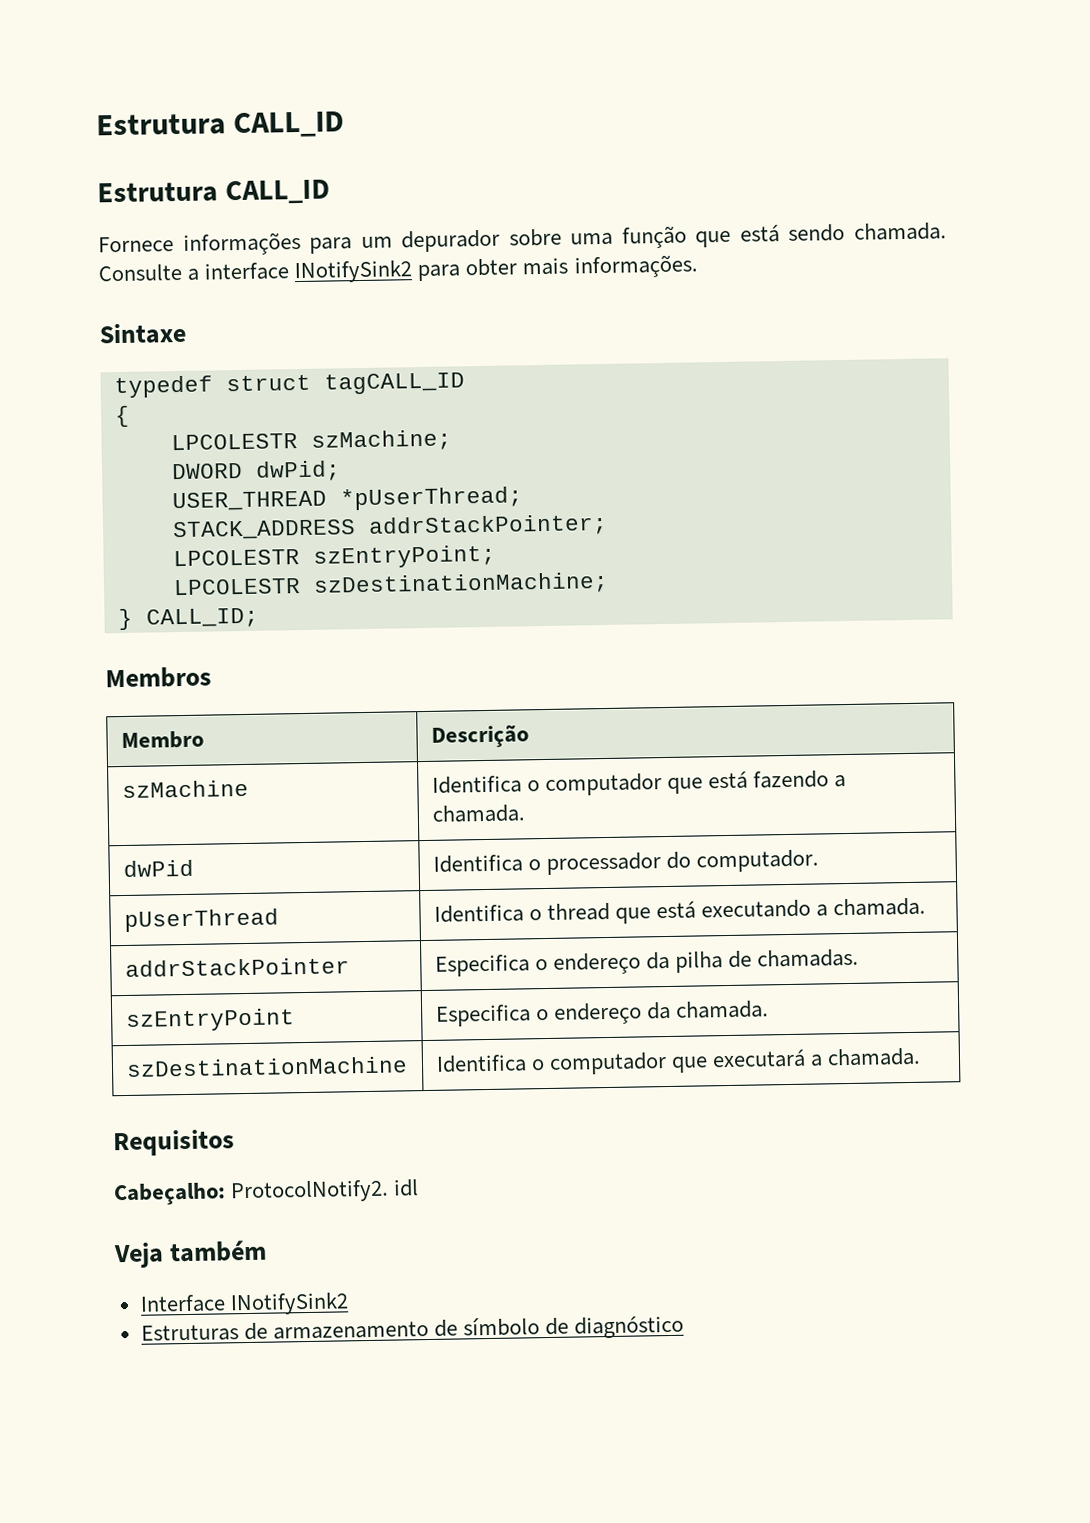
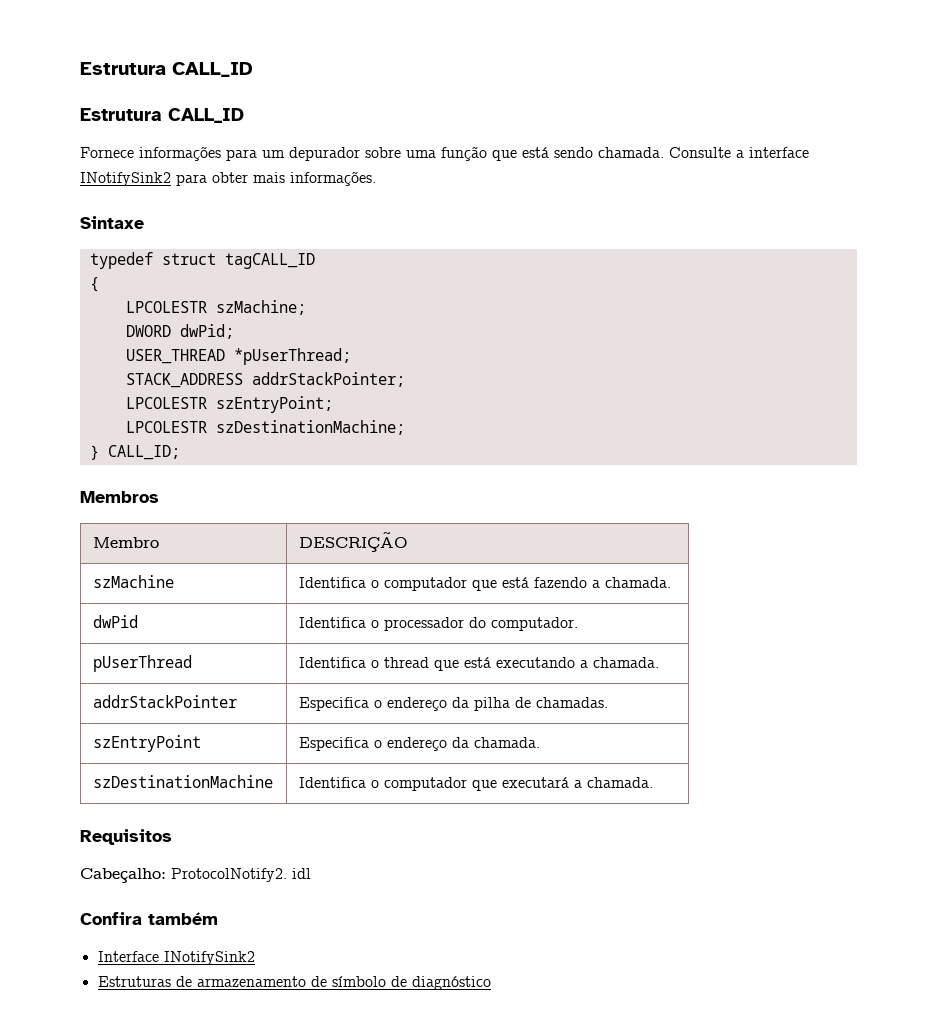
[430,724,529,749] Descrição -> [298,532,408,552] DESCRIÇÃO
[113,1242,164,1269] Veja -> [80,912,142,925] Confira

